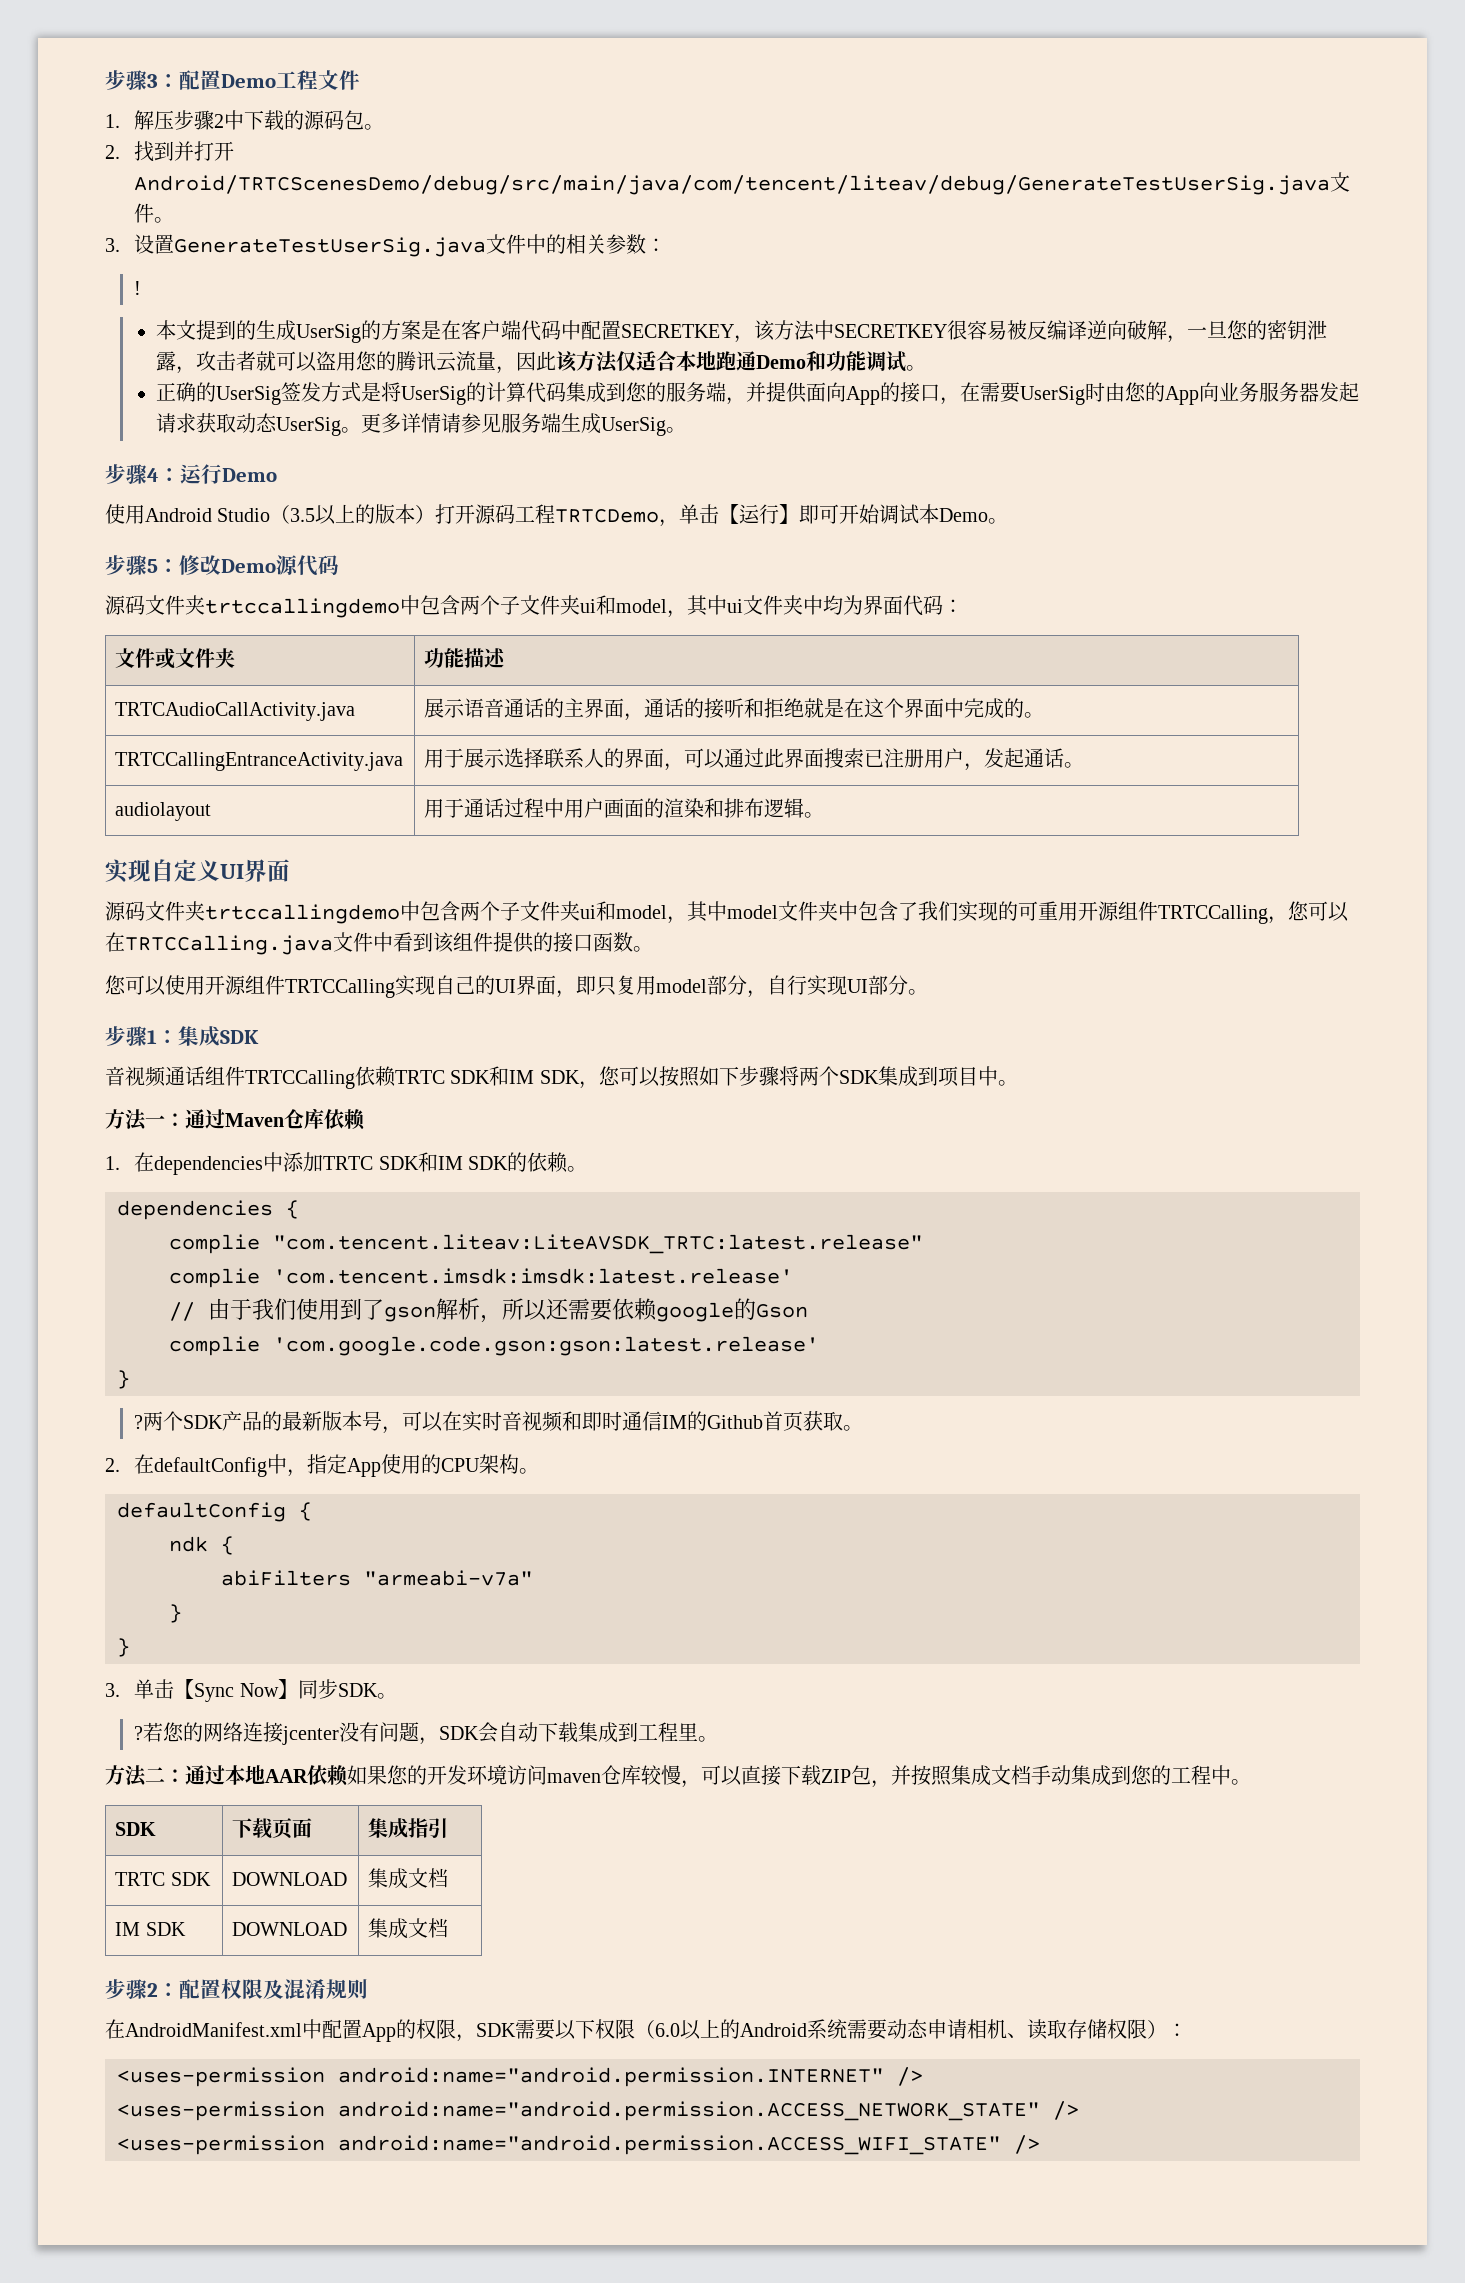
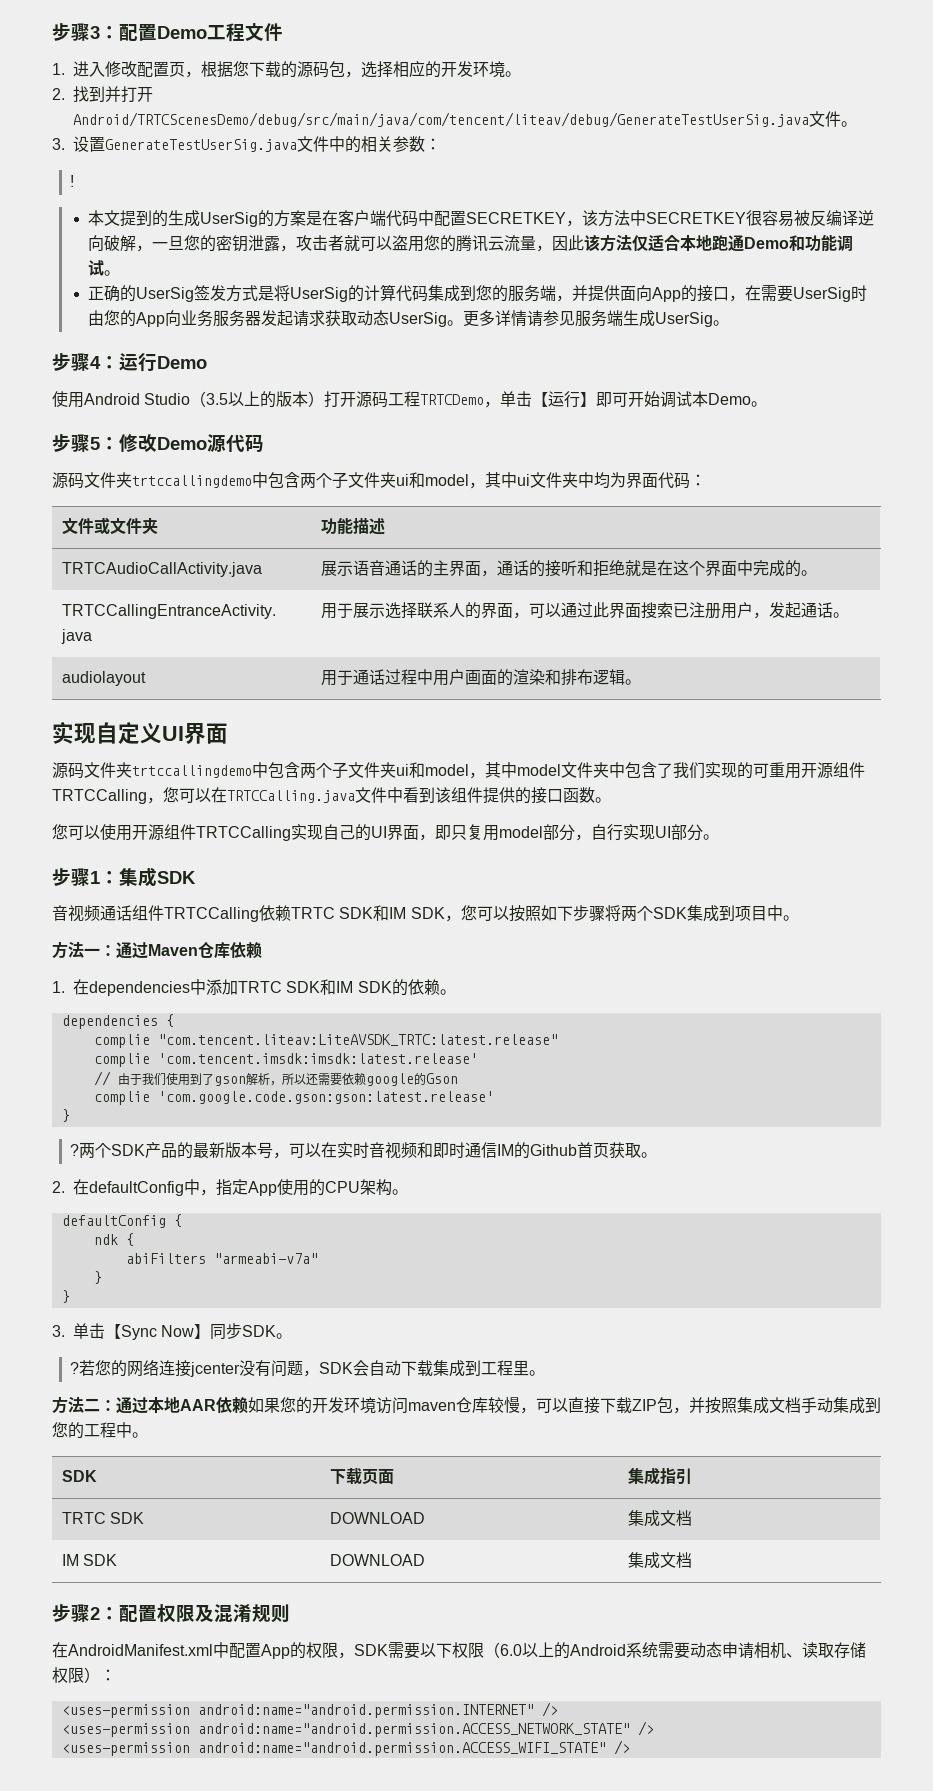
[134,110,365,131] 解压步骤2中下载的源码包 -> [73,60,505,78] 进入修改配置页，根据您下载的源码包，选择相应的开发环境

